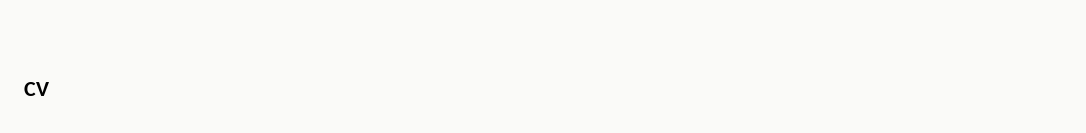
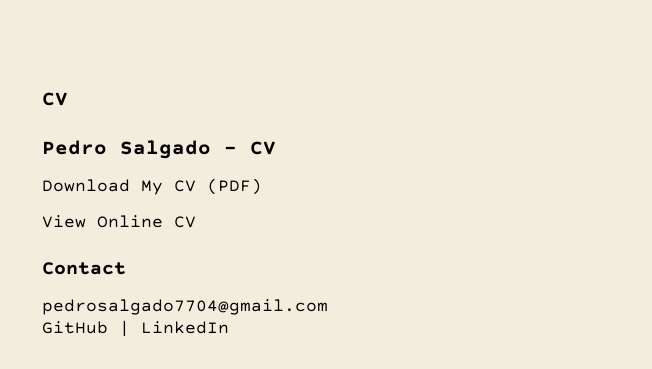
[24,82,49,96] CV -> [42,92,68,106] [42,140,276,159] [42,178,262,195] [42,215,196,228] [42,262,126,275] [42,299,328,315] [42,320,229,337] CV // Pedro Salgado - CV // Download My CV (PDF) // View Online CV // Contact // pedrosalgado7704@gmail.com // GitHub | LinkedIn

